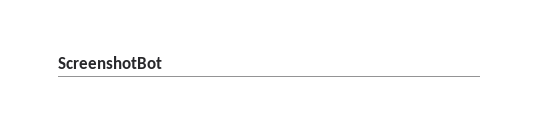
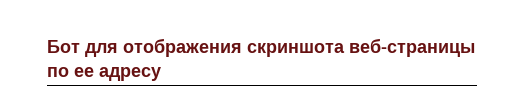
[58,56,162,69] ScreenshotBot -> [47,38,475,57] [47,67,161,81] Бот для отображения скриншота веб-страницы по ее адресу

